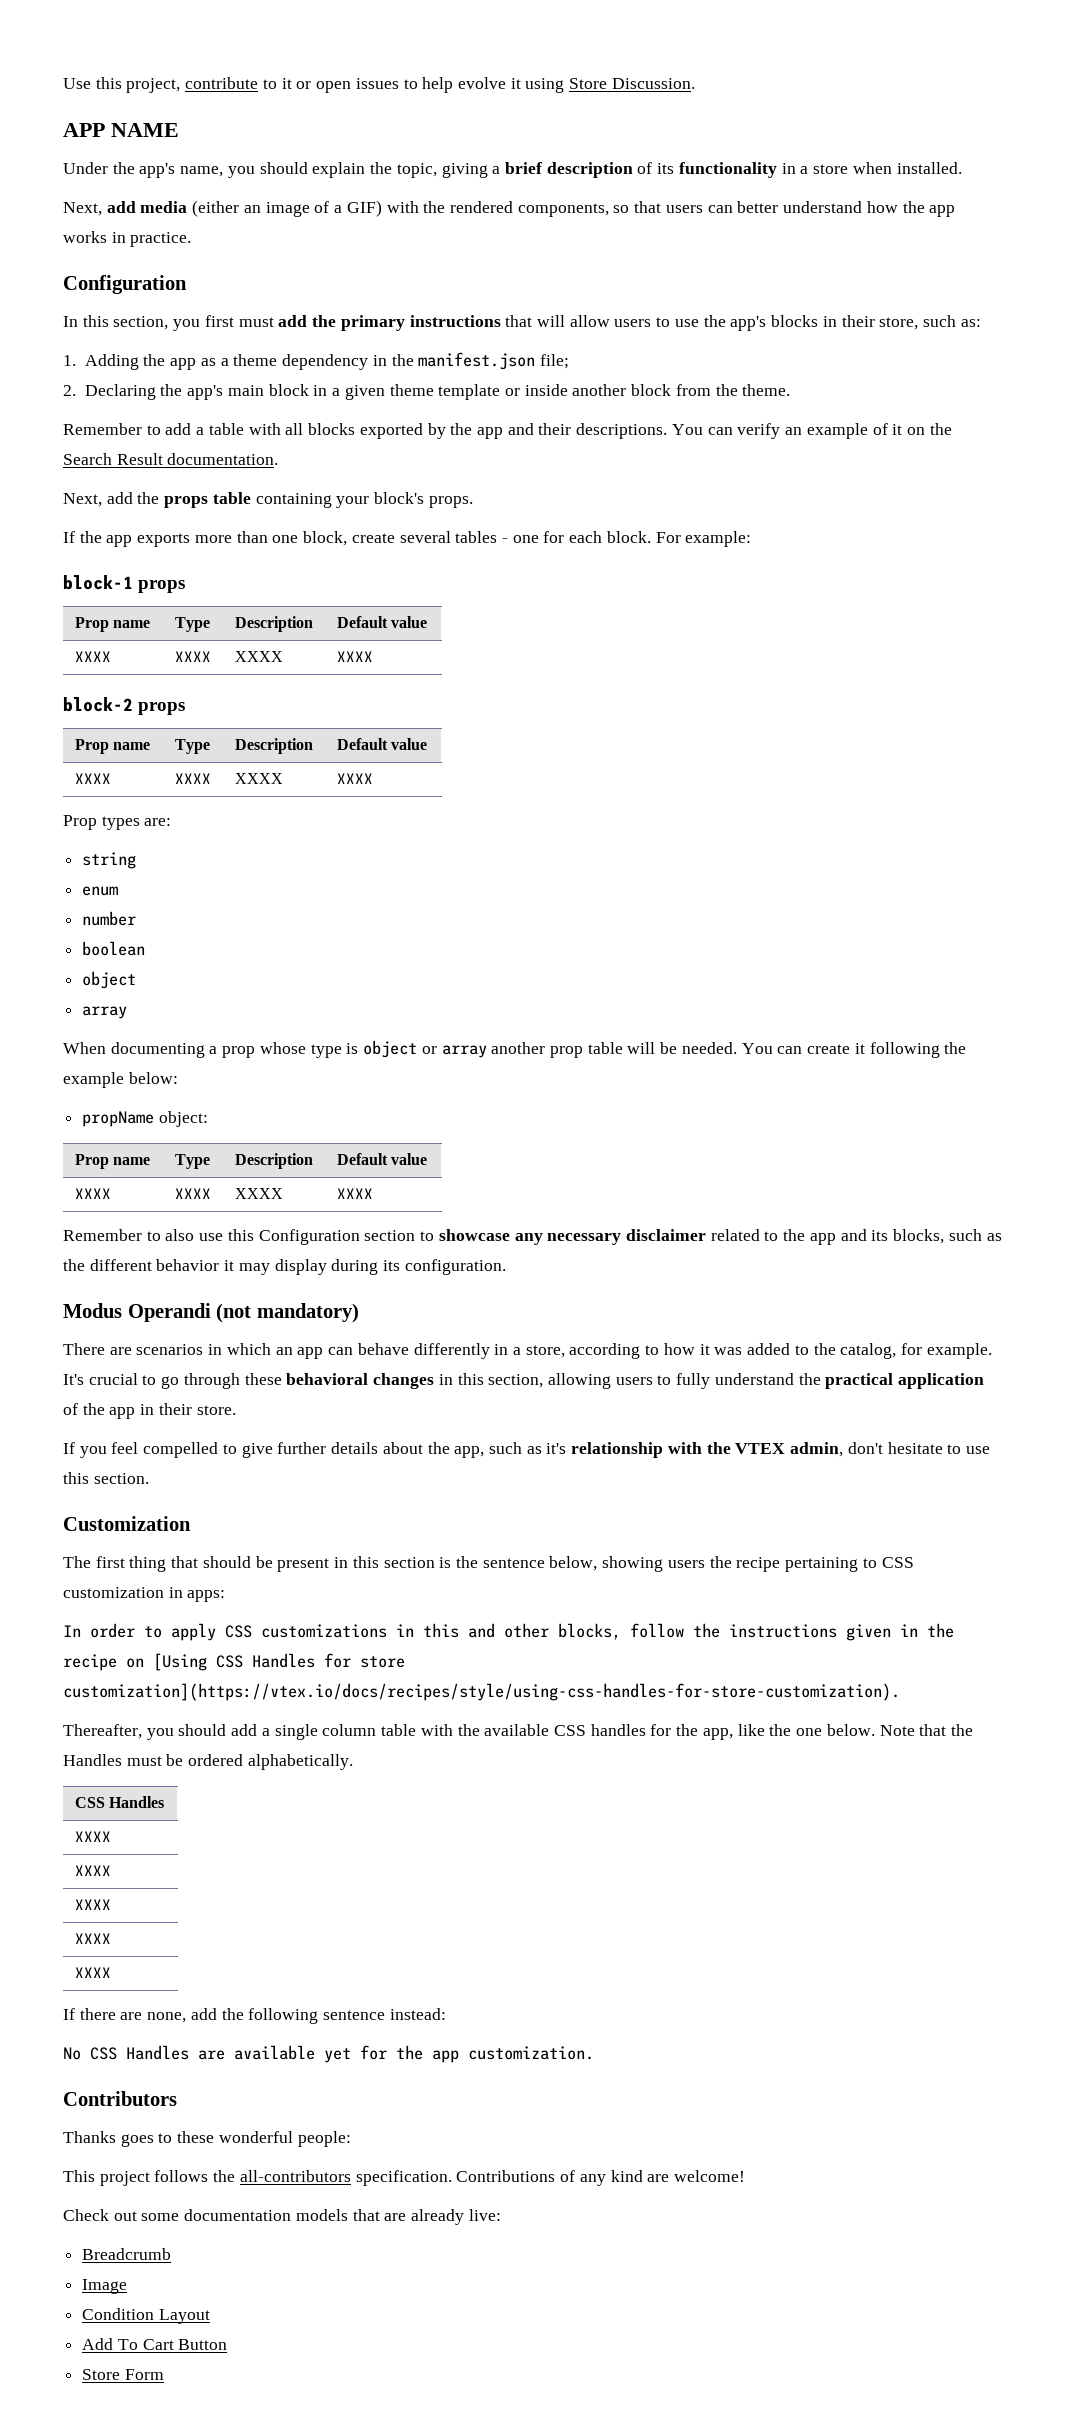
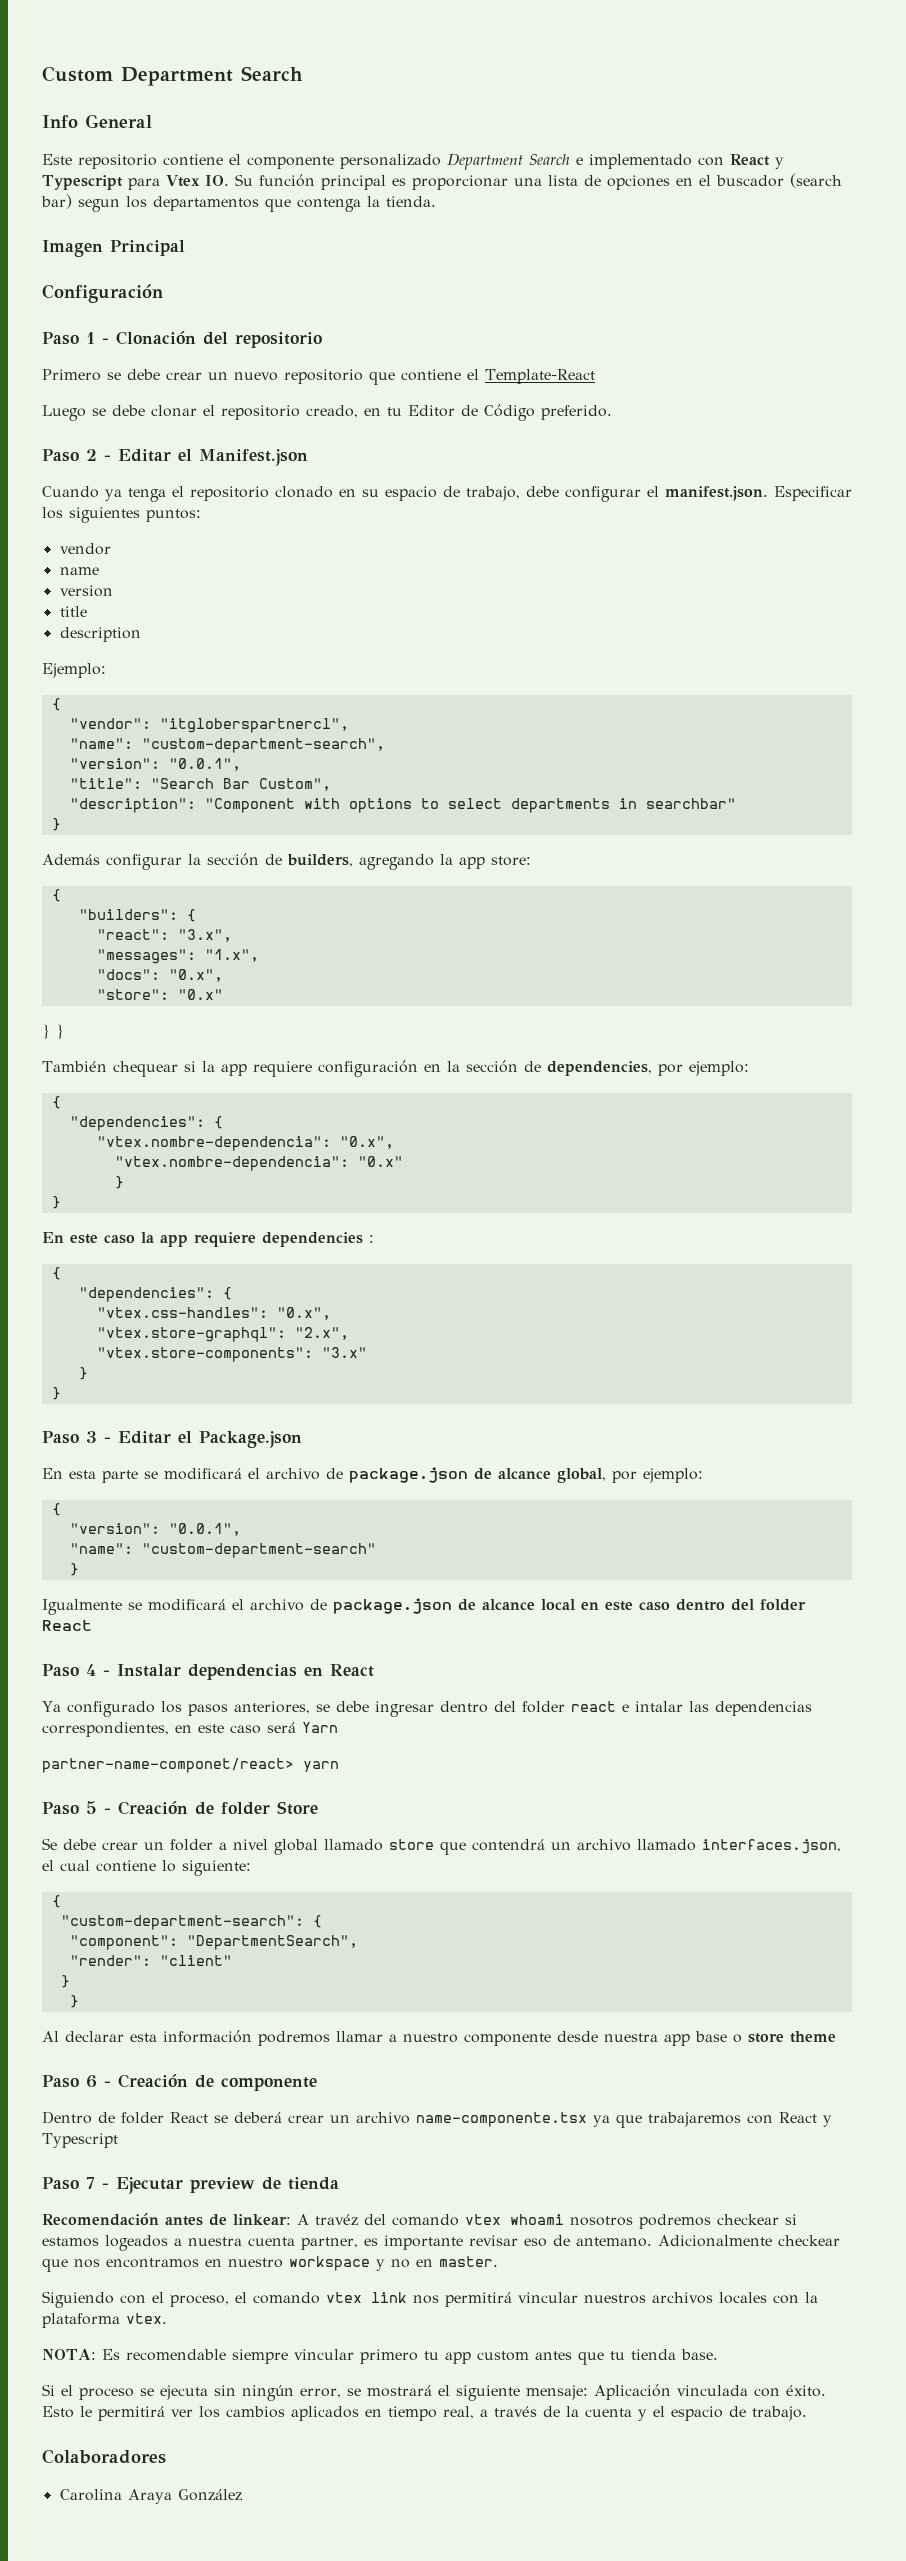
[63,77,695,93] [63,123,179,137] [63,162,962,178] [63,200,956,217] [63,231,192,247] [63,275,187,294] [63,315,981,331] [63,352,569,370] [63,384,791,400] [63,423,952,439] [63,453,279,465] [63,492,473,508] [63,531,752,547] [63,575,186,593] [74,617,150,632] [174,617,210,632] [234,616,313,632] [336,616,427,628] [74,651,111,662] [174,651,211,662] [234,651,283,662] [336,651,373,662] [63,697,186,715] [74,739,150,754] [174,739,210,754] [234,738,313,754] [336,738,427,750] [74,773,111,784] [174,773,211,784] [234,773,283,784] [336,773,373,784] [63,815,172,830] [82,852,137,869] [82,886,119,896] [82,911,137,926] [82,941,146,956] [82,971,137,989] [82,1006,128,1019] [63,1040,967,1058] [63,1072,178,1088] [82,1111,208,1127] [74,1154,150,1169] [174,1154,210,1169] [234,1153,313,1169] [336,1153,427,1165] [74,1188,111,1199] [174,1188,211,1199] [234,1188,283,1199] [336,1188,373,1199] [63,1229,1002,1245] [63,1259,506,1275] [63,1303,359,1323] [63,1343,992,1359] [63,1373,985,1389] [63,1403,236,1419] [63,1442,990,1458] [63,1472,149,1484] [63,1516,191,1531] [63,1556,914,1572] [63,1587,226,1602] [63,1623,954,1641] [63,1653,405,1671] [63,1683,900,1701] [63,1724,973,1740] [63,1754,353,1770] [74,1796,164,1808] [74,1831,111,1842] [74,1865,111,1876] [74,1899,111,1910] [74,1933,111,1944] [74,1967,111,1978] [63,2008,446,2024] [63,2045,594,2063] [63,2091,177,2106] [63,2131,351,2147] [63,2170,745,2186] [63,2209,501,2225] [82,2248,172,2260] [82,2279,128,2294] [82,2308,210,2324] [82,2338,228,2350] [82,2369,164,2380] Use this project, contribute to it or open issues to help evolve it using Store Discussion. // APP NAME // Under the app's name, you should explain the topic, giving a brief description of its functionality in a store when installed. // Next, add media (either an image of a GIF) with the rendered components, so that users can better understand how the app works in practice. // Configuration // In this section, you first must add the primary instructions that will allow users to use the app's blocks in their store, such as: // 1. Adding the app as a theme dependency in the manifest.json file; // 2. Declaring the app's main block in a given theme template or inside another block from the theme. // Remember to add a table with all blocks exported by the app and their descriptions. You can verify an example of it on the Search Result documentation. // Next, add the props table containing your block's props. // If the app exports more than one block, create several tables - one for each block. For example: // block-1 props // Prop name | Type | Description | Default value // XXXX | XXXX | XXXX | XXXX // block-2 props // Prop name | Type | Description | Default value // XXXX | XXXX | XXXX | XXXX // Prop types are: // string // enum // number // boolean // object // array // When documenting a prop whose type is object or array another prop table will be needed. You can create it following the example below: // propName object: // Prop name | Type | Description | Default value // XXXX | XXXX | XXXX | XXXX // Remember to also use this Configuration section to showcase any necessary disclaimer related to the app and its blocks, such as the different behavior it may display during its configuration. // Modus Operandi (not mandatory) // There are scenarios in which an app can behave differently in a store, according to how it was added to the catalog, for example. It's crucial to go through these behavioral changes in this section, allowing users to fully understand the practical application of the app in their store. // If you feel compelled to give further details about the app, such as it's relationship with the VTEX admin, don't hesitate to use this section. // Customization // The first thing that should be present in this section is the sentence below, showing users the recipe pertaining to CSS customization in apps: // In order to apply CSS customizations in this and other blocks, follow the instructions given in the recipe on [Using CSS Handles for store customization](https://vtex.io/docs/recipes/style/using-css-handles-for-store-customization). // Thereafter, you should add a single column table with the available CSS handles for the app, like the one below. Note that the Handles must be ordered alphabetically. // CSS Handles // XXXX // XXXX // XXXX // XXXX // XXXX // If there are none, add the following sentence instead: // No CSS Handles are available yet for the app customization. // Contributors // Thanks goes to these wonderful people: // This project follows the all-contributors specification. Contributions of any kind are welcome! // Check out some documentation models that are already live: // Breadcrumb // Image // Condition Layout // Add To Cart Button // Store Form -> [42,66,303,86] [42,114,152,128] [42,153,784,170] [42,173,842,190] [41,194,436,212] [42,240,185,257] [42,284,163,303] [42,331,322,348] [42,369,595,385] [42,404,612,421] [42,449,308,466] [42,486,852,502] [42,507,201,523] [59,543,111,555] [59,567,99,575] [59,585,113,597] [59,606,87,617] [59,627,141,642] [42,663,106,678] [51,698,61,711] [69,718,349,733] [69,738,385,753] [69,758,241,771] [69,778,331,791] [69,798,736,813] [51,818,61,831] [42,853,531,870] [51,889,61,902] [78,909,196,922] [96,929,232,942] [96,949,259,964] [96,969,223,982] [96,989,223,1000] [42,1024,64,1039] [42,1060,749,1077] [51,1096,61,1109] [69,1116,223,1131] [96,1136,394,1151] [114,1156,403,1171] [114,1176,124,1189] [51,1196,61,1209] [42,1232,374,1247] [51,1267,61,1280] [78,1287,232,1302] [96,1307,331,1320] [96,1327,349,1342] [96,1347,367,1362] [78,1367,88,1380] [51,1387,61,1400] [42,1431,302,1448] [42,1467,703,1483] [51,1503,61,1516] [69,1523,241,1536] [69,1543,376,1558] [69,1563,79,1576] [42,1598,806,1615] [42,1620,92,1631] [42,1664,374,1680] [42,1701,812,1717] [42,1722,338,1737] [42,1758,339,1773] [42,1801,318,1815] [42,1838,841,1855] [42,1860,251,1876] [51,1895,61,1908] [60,1915,322,1930] [69,1935,358,1950] [69,1955,232,1966] [60,1975,70,1988] [69,1995,79,2008] [42,2030,836,2046] [42,2074,317,2091] [42,2111,832,2128] [42,2133,118,2148] [42,2177,339,2194] [42,2213,797,2229] [42,2235,840,2251] [42,2256,498,2272] [42,2291,818,2308] [42,2313,167,2328] [42,2349,718,2365] [42,2384,826,2401] [42,2406,807,2421] [42,2449,166,2464] [59,2489,242,2504] Custom Department Search // Info General // Este repositorio contiene el componente personalizado Department Search e implementado con React y Typescript para Vtex IO. Su función principal es proporcionar una lista de opciones en el buscador (search bar) segun los departamentos que contenga la tienda. // Imagen Principal // Configuración // Paso 1 - Clonación del repositorio // Primero se debe crear un nuevo repositorio que contiene el Template-React // Luego se debe clonar el repositorio creado, en tu Editor de Código preferido. // Paso 2 - Editar el Manifest.json // Cuando ya tenga el repositorio clonado en su espacio de trabajo, debe configurar el manifest.json. Especificar los siguientes puntos: // vendor // name // version // title // description // Ejemplo: // { // "vendor": "itgloberspartnercl", // "name": "custom-department-search", // "version": "0.0.1", // "title": "Search Bar Custom", // "description": "Component with options to select departments in searchbar" // } // Además configurar la sección de builders, agregando la app store: // { // "builders": { // "react": "3.x", // "messages": "1.x", // "docs": "0.x", // "store": "0.x" // } } // También chequear si la app requiere configuración en la sección de dependencies, por ejemplo: // { // "dependencies": { // "vtex.nombre-dependencia": "0.x", // "vtex.nombre-dependencia": "0.x" // } // } // En este caso la app requiere dependencies : // { // "dependencies": { // "vtex.css-handles": "0.x", // "vtex.store-graphql": "2.x", // "vtex.store-components": "3.x" // } // } // Paso 3 - Editar el Package.json // En esta parte se modificará el archivo de package.json de alcance global, por ejemplo: // { // "version": "0.0.1", // "name": "custom-department-search" // } // Igualmente se modificará el archivo de package.json de alcance local en este caso dentro del folder React // Paso 4 - Instalar dependencias en React // Ya configurado los pasos anteriores, se debe ingresar dentro del folder react e intalar las dependencias correspondientes, en este caso será Yarn // partner-name-componet/react> yarn // Paso 5 - Creación de folder Store // Se debe crear un folder a nivel global llamado store que contendrá un archivo llamado interfaces.json, el cual contiene lo siguiente: // { // "custom-department-search": { // "component": "DepartmentSearch", // "render": "client" // } // } // Al declarar esta información podremos llamar a nuestro componente desde nuestra app base o store theme // Paso 6 - Creación de componente // Dentro de folder React se deberá crear un archivo name-componente.tsx ya que trabajaremos con React y Typescript // Paso 7 - Ejecutar preview de tienda // Recomendación antes de linkear: A travéz del comando vtex whoami nosotros podremos checkear si estamos logeados a nuestra cuenta partner, es importante revisar eso de antemano. Adicionalmente checkear que nos encontramos en nuestro workspace y no en master. // Siguiendo con el proceso, el comando vtex link nos permitirá vincular nuestros archivos locales con la plataforma vtex. // NOTA: Es recomendable siempre vincular primero tu app custom antes que tu tienda base. // Si el proceso se ejecuta sin ningún error, se mostrará el siguiente mensaje: Aplicación vinculada con éxito. Esto le permitirá ver los cambios aplicados en tiempo real, a través de la cuenta y el espacio de trabajo. // Colaboradores // Carolina Araya González

